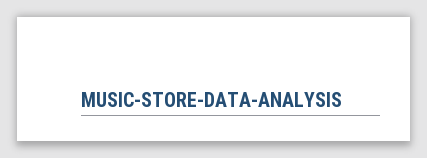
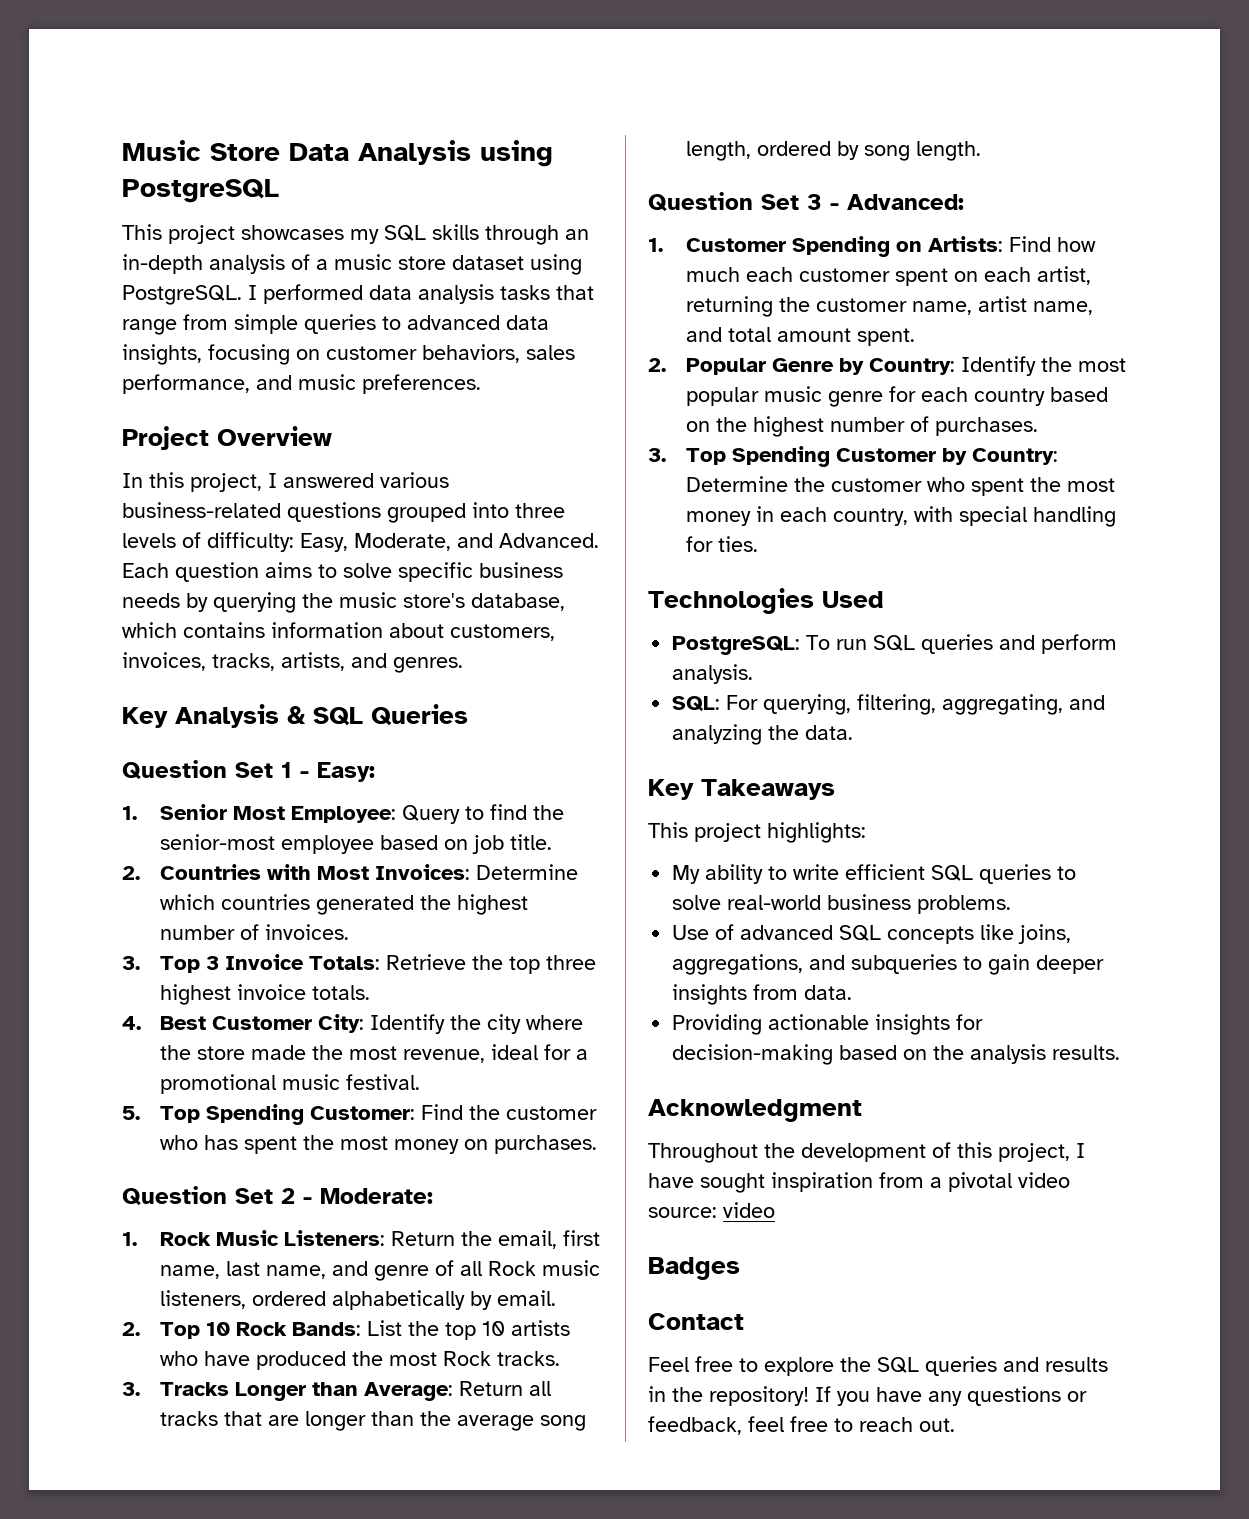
[81,92,342,107] MUSIC-STORE-DATA-ANALYSIS -> [122,140,553,167] [122,179,279,203] [122,224,589,245] [122,254,582,275] [122,284,594,305] [122,314,549,335] [122,344,575,365] [122,374,481,394] [122,426,332,450] [122,472,449,492] [122,502,565,523] [122,532,599,552] [122,562,563,582] [122,592,565,613] [122,622,555,641] [122,652,463,673] [122,704,468,728] [122,760,375,782] [122,804,565,824] [160,834,553,854] [122,864,579,880] [160,894,529,915] [160,924,350,940] [122,954,597,974] [160,984,371,1005] [122,1014,584,1034] [160,1044,589,1063] [160,1074,421,1094] [122,1104,598,1125] [160,1135,598,1154] [122,1186,433,1206] [122,1230,601,1249] [160,1260,601,1281] [160,1290,557,1310] [122,1320,571,1340] [160,1351,561,1370] [122,1381,552,1401] [160,1411,587,1431] [686,141,982,161] [648,192,964,212] [648,236,1097,257] [686,266,1092,286] [686,296,1094,317] [686,327,916,346] [648,356,1127,376] [686,386,1109,407] [686,416,1039,437] [648,446,1059,467] [686,476,1116,496] [686,506,1117,527] [686,536,759,552] [648,588,884,614] [672,634,1118,655] [672,664,754,684] [672,694,1106,715] [672,724,854,745] [648,779,835,800] [648,822,866,843] [672,864,1077,884] [672,894,1012,914] [672,924,1072,944] [672,954,1105,975] [672,984,853,1005] [672,1014,984,1035] [672,1044,1121,1065] [648,1099,862,1122] [648,1142,1085,1163] [648,1172,1070,1193] [648,1202,775,1218] [648,1257,740,1280] [648,1313,744,1330] [648,1356,1108,1376] [648,1386,1087,1406] [648,1416,955,1435] Music Store Data Analysis using PostgreSQL // This project showcases my SQL skills through an in-depth analysis of a music store dataset using PostgreSQL. I performed data analysis tasks that range from simple queries to advanced data insights, focusing on customer behaviors, sales performance, and music preferences. // Project Overview // In this project, I answered various business-related questions grouped into three levels of difficulty: Easy, Moderate, and Advanced. Each question aims to solve specific business needs by querying the music store's database, which contains information about customers, invoices, tracks, artists, and genres. // Key Analysis & SQL Queries // Question Set 1 - Easy: // 1. Senior Most Employee: Query to find the senior-most employee based on job title. // 2. Countries with Most Invoices: Determine which countries generated the highest number of invoices. // 3. Top 3 Invoice Totals: Retrieve the top three highest invoice totals. // 4. Best Customer City: Identify the city where the store made the most revenue, ideal for a promotional music festival. // 5. Top Spending Customer: Find the customer who has spent the most money on purchases. // Question Set 2 - Moderate: // 1. Rock Music Listeners: Return the email, first name, last name, and genre of all Rock music listeners, ordered alphabetically by email. // 2. Top 10 Rock Bands: List the top 10 artists who have produced the most Rock tracks. // 3. Tracks Longer than Average: Return all tracks that are longer than the average song length, ordered by song length. // Question Set 3 - Advanced: // 1. Customer Spending on Artists: Find how much each customer spent on each artist, returning the customer name, artist name, and total amount spent. // 2. Popular Genre by Country: Identify the most popular music genre for each country based on the highest number of purchases. // 3. Top Spending Customer by Country: Determine the customer who spent the most money in each country, with special handling for ties. // Technologies Used // PostgreSQL: To run SQL queries and perform analysis. // SQL: For querying, filtering, aggregating, and analyzing the data. // Key Takeaways // This project highlights: // My ability to write efficient SQL queries to solve real-world business problems. // Use of advanced SQL concepts like joins, aggregations, and subqueries to gain deeper insights from data. // Providing actionable insights for decision-making based on the analysis results. // Acknowledgment // Throughout the development of this project, I have sought inspiration from a pivotal video source: video // Badges // Contact // Feel free to explore the SQL queries and results in the repository! If you have any questions or feedback, feel free to reach out.

